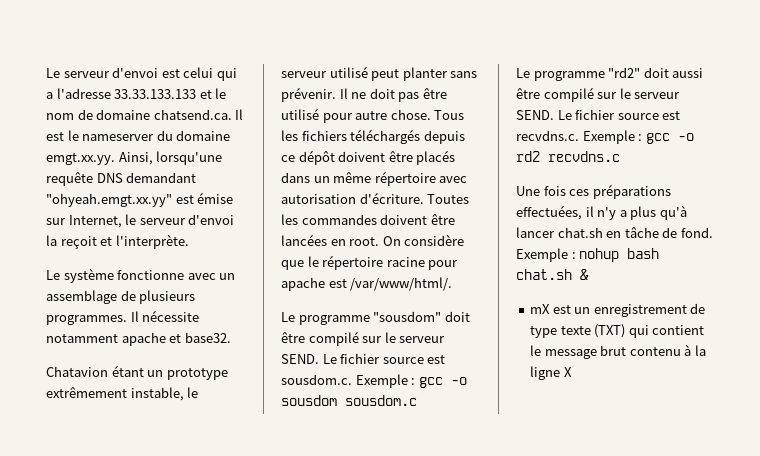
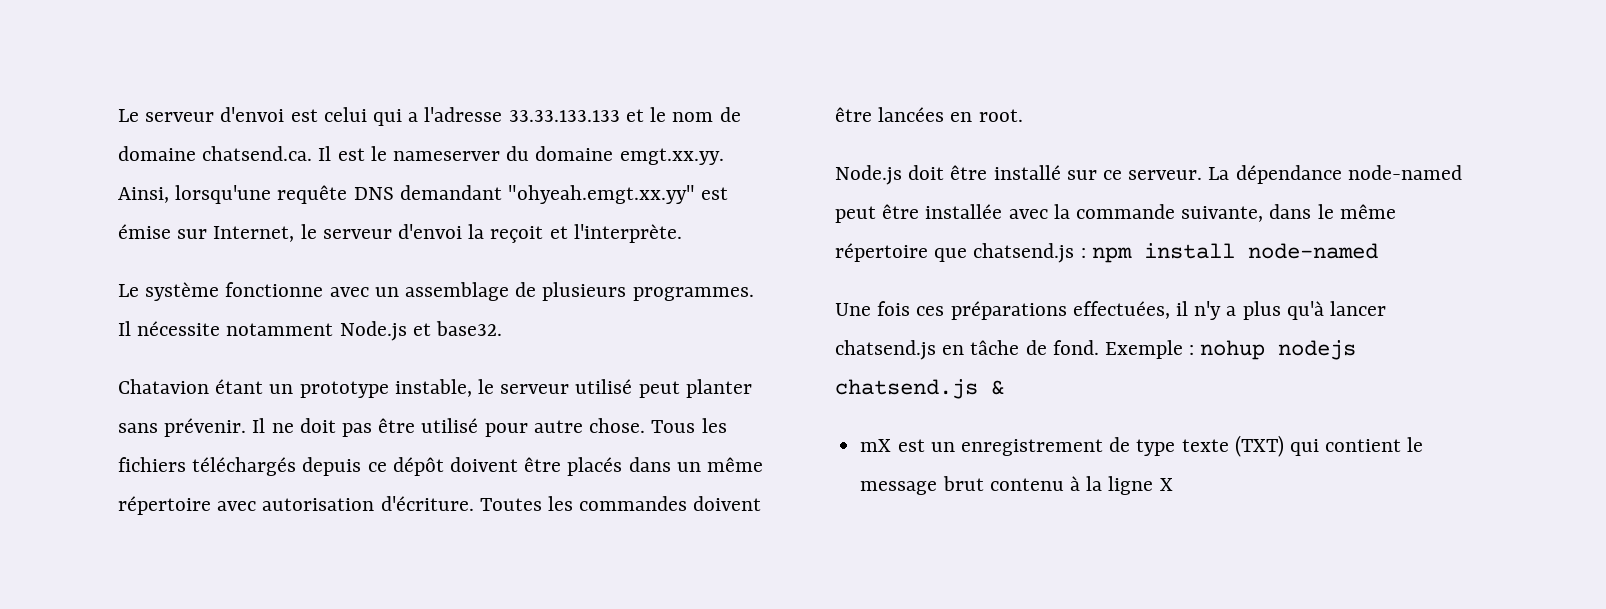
[121,332,166,346] apache -> [339,321,407,341] Node.js
[46,387,127,398] extrêmement -> (389, 389) none
[382,234,465,246] [281,255,459,270] [281,277,453,291] [281,311,470,325] [281,331,446,346] [281,353,446,364] [281,374,467,388] [281,395,417,406] [516,67,704,81] [516,87,681,102] [516,109,681,120] [516,130,694,144] [516,151,620,162] On considère que le répertoire racine pour apache est /var/www/html/. // Le programme "sousdom" doit être compilé sur le serveur SEND. Le fichier source est sousdom.c. Exemple : gcc -o sousdom sousdom.c // Le programme "rd2" doit aussi être compilé sur le serveur SEND. Le fichier source est recvdns.c. Exemple : gcc -o rd2 recvdns.c -> [835,165,1462,185] [835,204,1396,223] [835,243,1378,263] // Node.js doit être installé sur ce serveur. La dépendance node-named peut être installée avec la commande suivante, dans le même répertoire que chatsend.js : npm install node-named
[557,227,603,238] chat.sh -> [835,340,936,360] chatsend.js
[627,248,660,259] [516,269,572,280] bash chat.sh -> [1278,340,1357,360] [835,379,978,399] nodejs chatsend.js

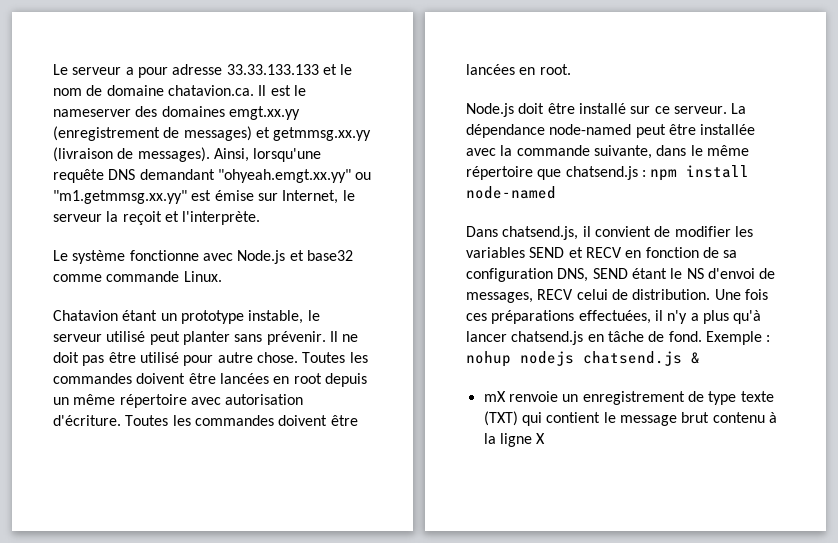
[220,107,503,126] d'envoi est celui qui a l'adresse -> [125,64,223,78] a pour adresse
[202,146,313,161] chatsend.ca. -> [167,85,254,96] chatavion.ca.
[506,146,724,165] du domaine emgt.xx.yy. -> [135,106,300,120] [53,126,372,141] [53,147,210,162] des domaines emgt.xx.yy (enregistrement de messages) et getmmsg.xx.yy (livraison de messages).
(696, 194) none -> [355,172,372,180] [53,190,187,204] ou "m1.getmmsg.xx.yy"
[398,224,463,239] d'envoi -> (102, 218) none
[374,282,754,301] [118,321,503,341] un assemblage de plusieurs programmes. Il nécessite notamment Node.js et base32. -> [237,250,353,264] [53,271,222,282] Node.js et base32 comme commande Linux.
[651,418,727,433] [118,457,671,476] Tous les fichiers téléchargés depuis ce dépôt doivent être placés dans -> [302,352,368,363] [53,373,367,387] Toutes les commandes doivent être lancées en root depuis
(1378, 251) none -> [466,226,753,240] [466,247,738,258] [466,268,776,282] [466,289,711,303] Dans chatsend.js, il convient de modifier les variables SEND et RECV en fonction de sa configuration DNS, SEND étant le NS d'envoi de messages, RECV celui de distribution.
[897,439,925,452] est -> [508,391,558,402] renvoie

